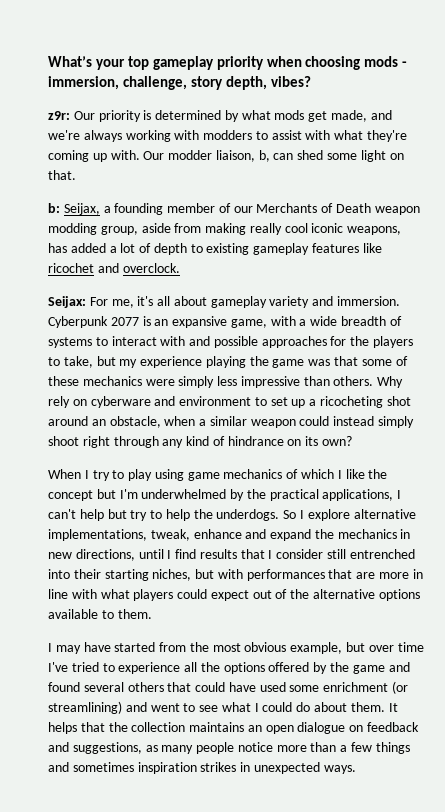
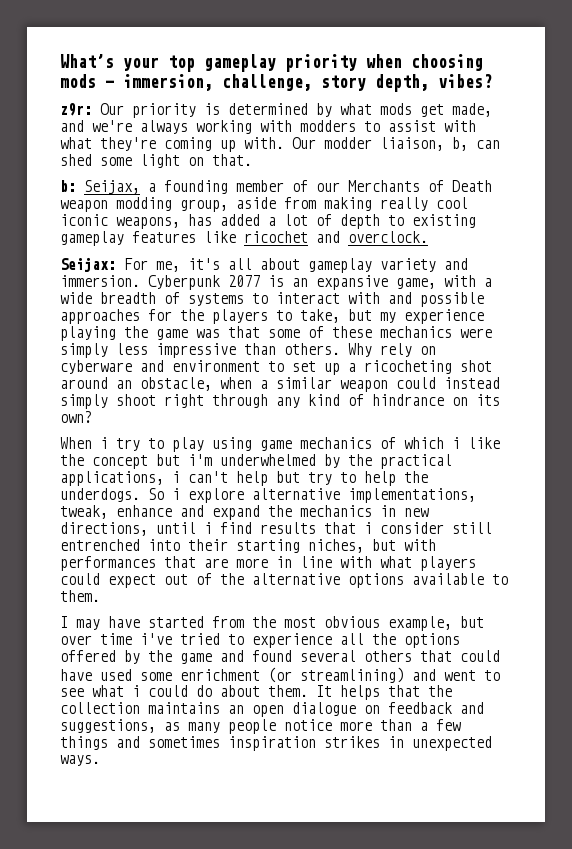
[84,470,89,479] I -> [100,437,108,449] i
[337,470,342,479] I -> [452,437,460,449] i
[119,489,138,499] I'm -> [188,454,212,466] i'm
[397,490,402,499] I -> [172,471,180,483] i
[300,510,305,519] I -> [172,488,180,500] i
[167,550,172,559] I -> [204,522,212,534] i
[268,550,273,559] I -> [364,522,372,534] i
[48,662,68,672] I've -> [140,633,172,645] i've
[254,703,259,712] I -> [132,685,140,697] i

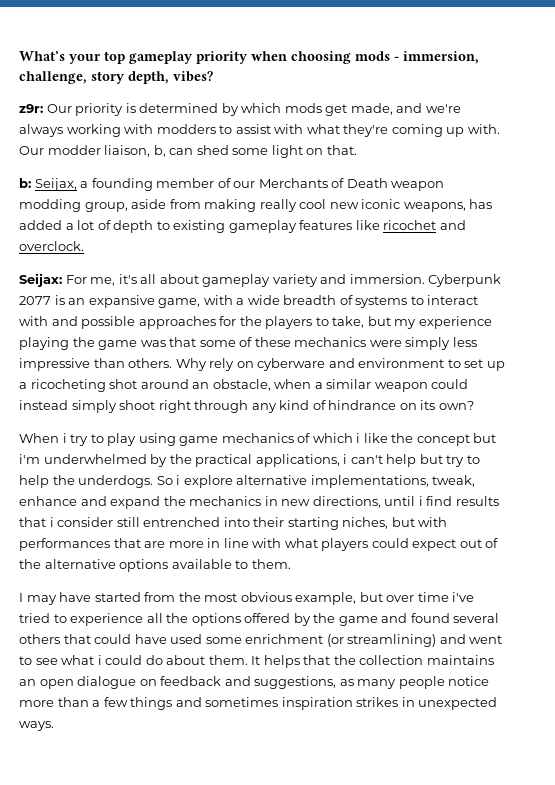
[340,103,372,115] what -> [241,103,282,113] which
(468, 203) none -> [329,202,359,209] new

